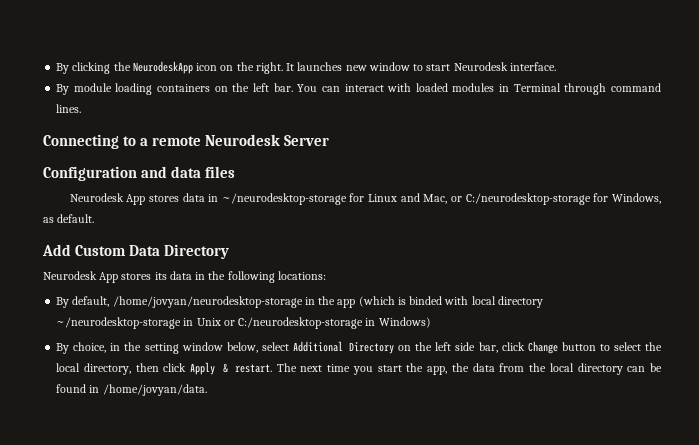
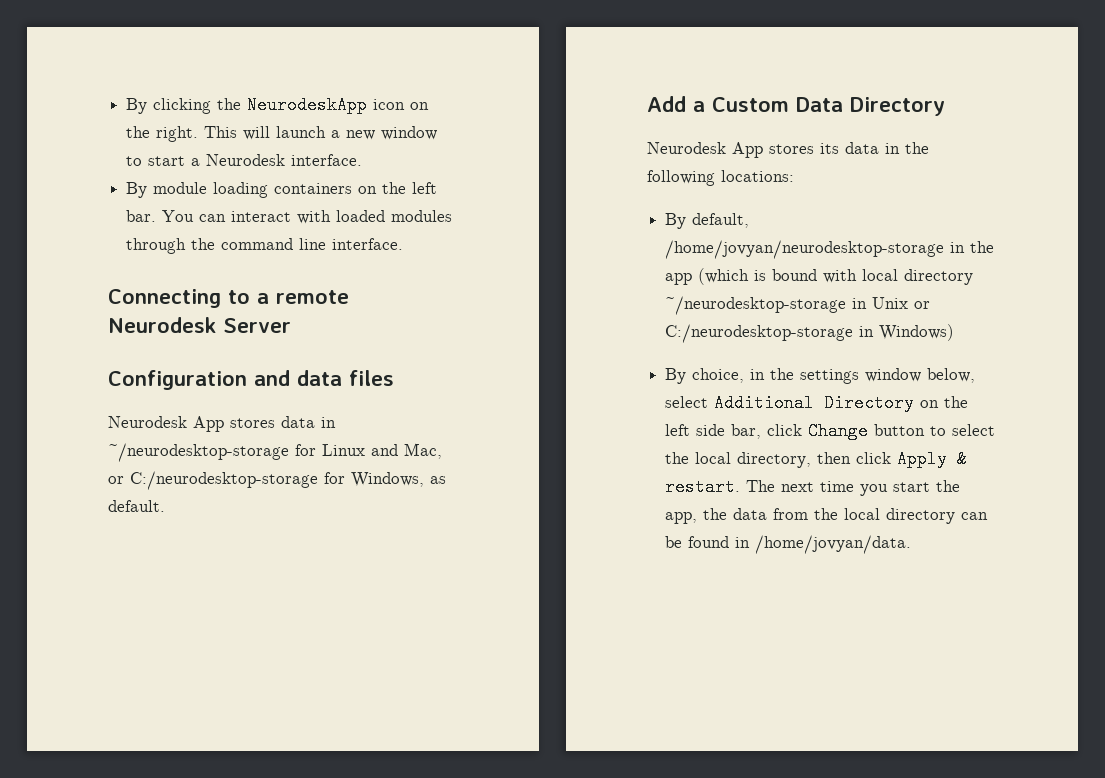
[286,62,343,71] It launches -> [204,126,341,140] This will launch a
(451, 67) none -> [191,158,201,166] a
[499,83,661,95] [56,104,82,113] in Terminal through command lines. -> [126,238,404,254] through the command line interface.
(71, 250) none -> [693,101,705,112] a
[409,296,443,305] binded -> [772,269,818,281] bound
[144,343,179,354] setting -> [800,369,860,384] settings

